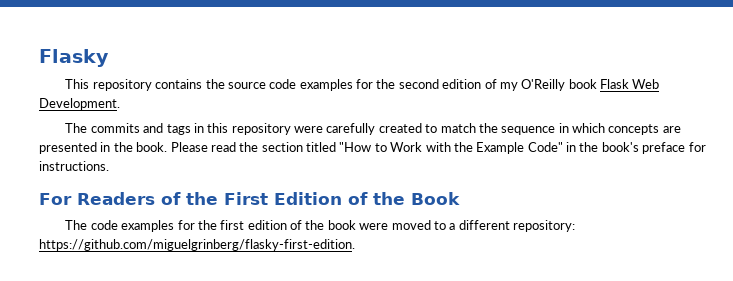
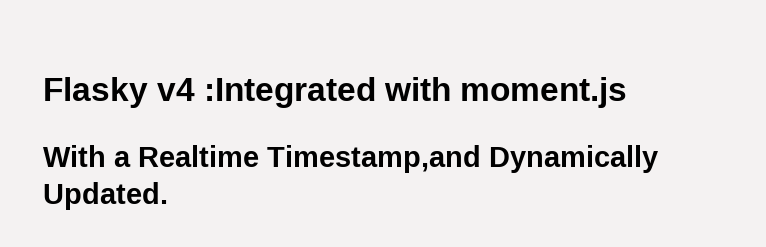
[65,79,660,91] [39,98,120,110] [65,123,681,135] [39,142,706,154] [39,161,109,171] [39,192,460,205] [65,220,576,232] [39,239,355,251] // This repository contains the source code examples for the second edition of my O'Reilly book Flask Web Development. // The commits and tags in this repository were carefully created to match the sequence in which concepts are presented in the book. Please read the section titled "How to Work with the Example Code" in the book's preface for instructions. // For Readers of the First Edition of the Book // The code examples for the first edition of the book were moved to a different repository: https://github.com/miguelgrinberg/flasky-first-edition. -> [157,77,628,108] [43,145,658,173] [43,182,168,210] v4 :Integrated with moment.js // With a Realtime Timestamp,and Dynamically Updated.

